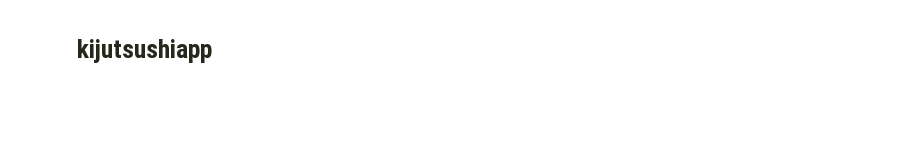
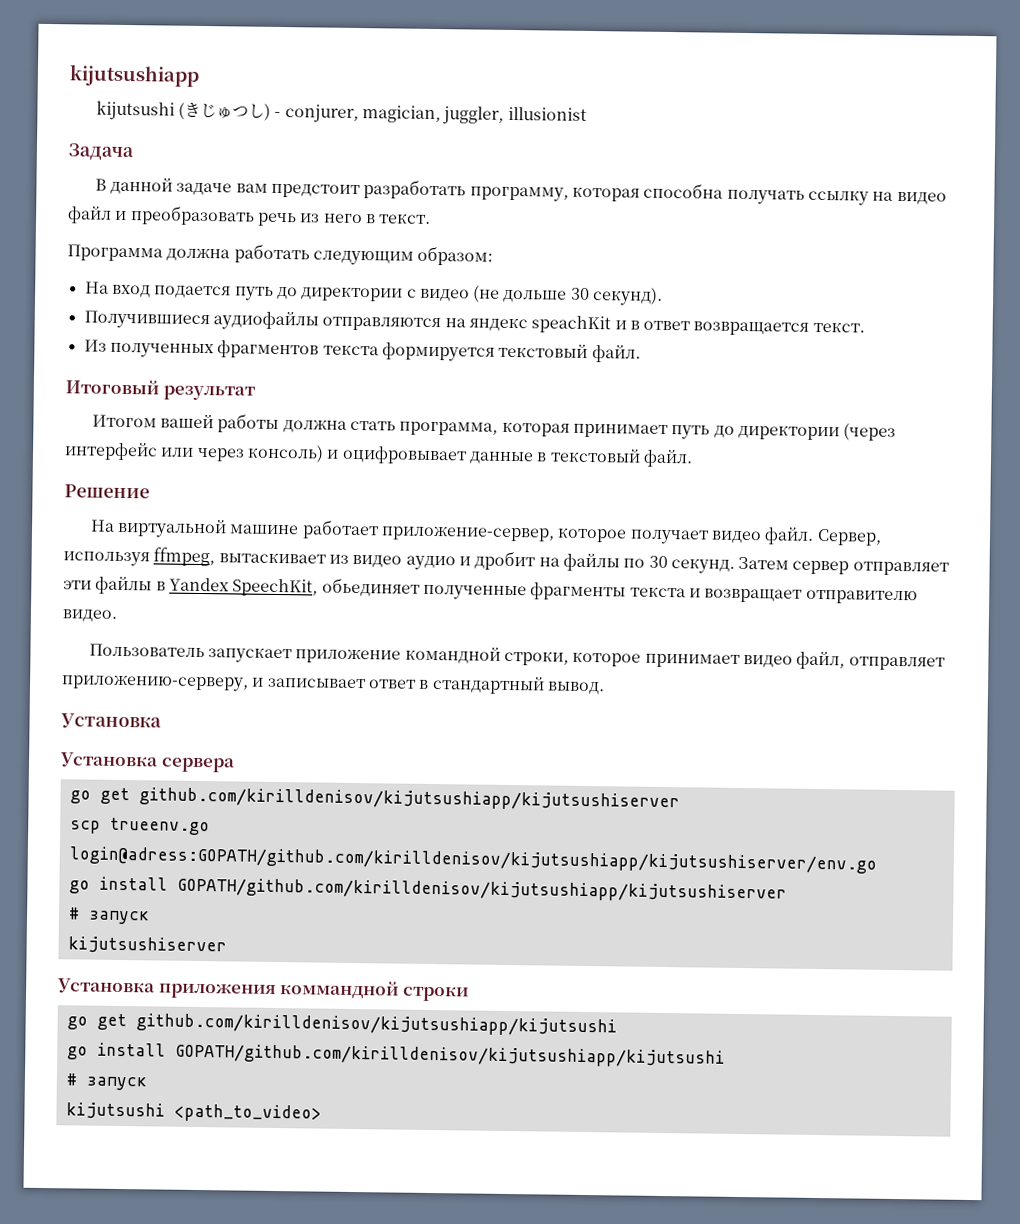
(212, 51) none -> [95,100,587,125] [68,143,135,162] [94,176,947,206] [67,205,432,227] [67,243,494,266] [84,281,664,306] [83,310,865,336] [83,339,641,363] [65,379,255,401] [91,413,897,441] [64,441,693,468] [64,484,150,499] [90,517,882,546] [63,547,949,576] [63,575,918,605] [62,609,117,622] [88,643,945,671] [61,674,605,695] [61,713,162,730] [60,752,235,773] [69,787,680,812] [69,817,210,836] [68,846,877,874] [68,876,787,903] [67,907,150,925] [67,936,227,955] [58,978,469,1002] [66,1013,617,1037] [66,1042,725,1068] [65,1073,147,1091] [65,1102,322,1123] // kijutsushi (きじゅつし) - conjurer, magician, juggler, illusionist // Задача // В данной задаче вам предстоит разработать программу, которая способна получать ссылку на видео файл и преобразовать речь из него в текст. // Программа должна работать следующим образом: // На вход подается путь до директории с видео (не дольше 30 секунд). // Получившиеся аудиофайлы отправляются на яндекс speachKit и в ответ возвращается текст. // Из полученных фрагментов текста формируется текстовый файл. // Итоговый результат // Итогом вашей работы должна стать программа, которая принимает путь до директории (через интерфейс или через консоль) и оцифровывает данные в текстовый файл. // Решение // На виртуальной машине работает приложение-сервер, которое получает видео файл. Сервер, используя ffmpeg, вытаскивает из видео аудио и дробит на файлы по 30 секунд. Затем сервер отправляет эти файлы в Yandex SpeechKit, обьединяет полученные фрагменты текста и возвращает отправителю видео. // Пользователь запускает приложение командной строки, которое принимает видео файл, отправляет приложению-серверу, и записывает ответ в стандартный вывод. // Установка // Установка сервера // go get github.com/kirilldenisov/kijutsushiapp/kijutsushiserver // scp trueenv.go login@adress:GOPATH/github.com/kirilldenisov/kijutsushiapp/kijutsushiserver/env.go // go install GOPATH/github.com/kirilldenisov/kijutsushiapp/kijutsushiserver // # запуск // kijutsushiserver // Установка приложения коммандной строки // go get github.com/kirilldenisov/kijutsushiapp/kijutsushi // go install GOPATH/github.com/kirilldenisov/kijutsushiapp/kijutsushi // # запуск // kijutsushi <path_to_video>

